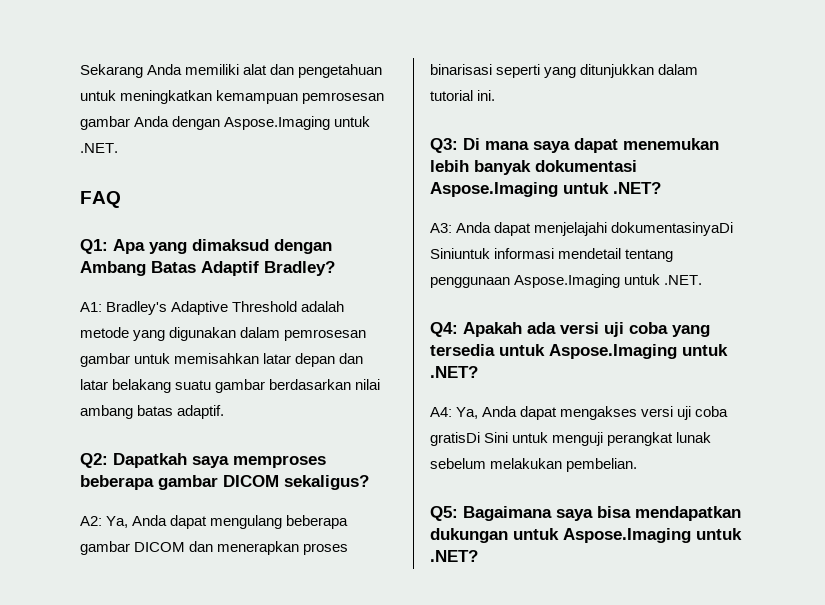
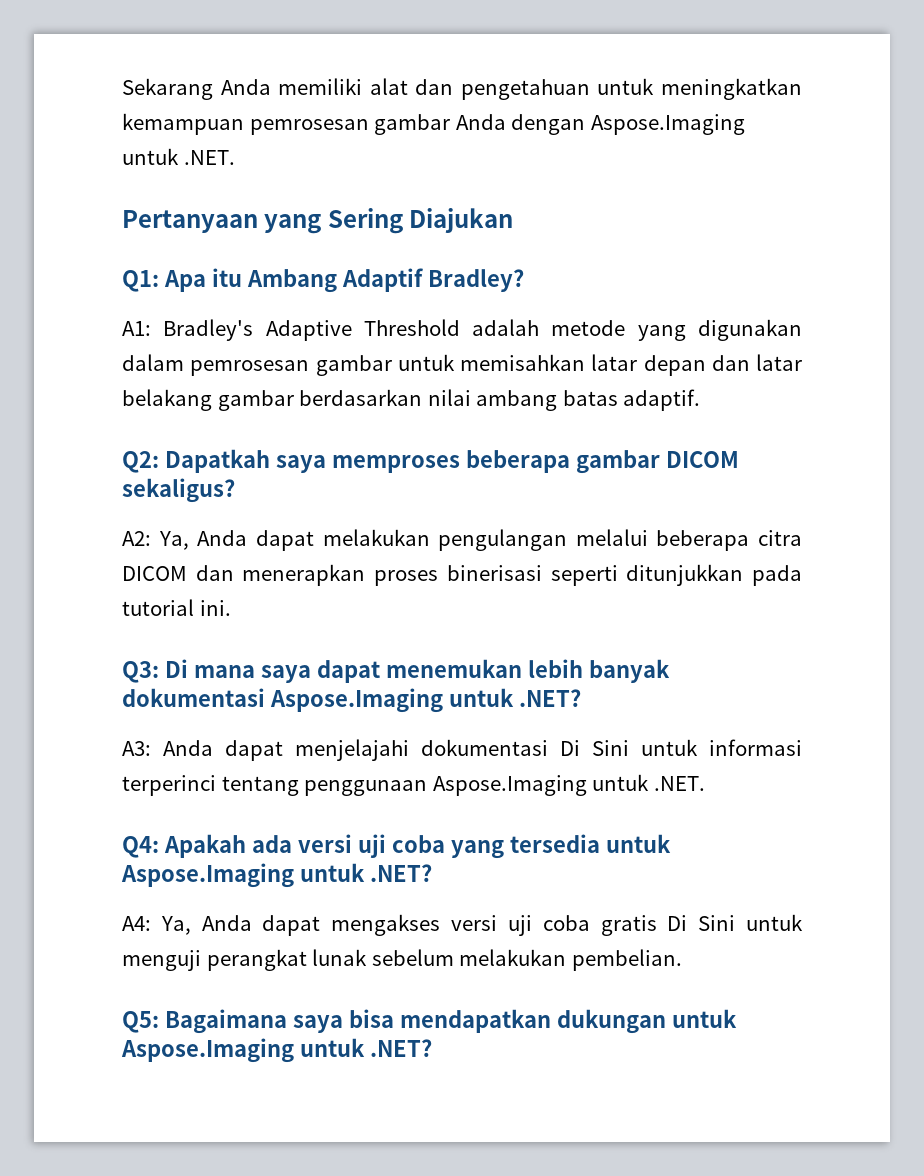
[80,191,121,208] [80,239,332,254] [80,261,196,276] FAQ // Q1: Apa yang dimaksud dengan Ambang Batas -> [122,208,514,234] [122,268,337,293] Pertanyaan yang Sering Diajukan // Q1: Apa itu Ambang
[175,380,212,390] suatu -> (212, 400) none
[210,515,349,529] [80,541,349,555] [430,64,699,78] mengulang beberapa gambar DICOM dan menerapkan proses binarisasi seperti yang ditunjukkan dalam -> [322,529,802,551] [122,564,802,586] melakukan pengulangan melalui beberapa citra DICOM dan menerapkan proses binerisasi seperti ditunjukkan pada
[611,222,734,236] [430,248,622,259] dokumentasinyaDi Siniuntuk informasi mendetail -> [421,739,802,756] [122,775,216,796] dokumentasi Di Sini untuk informasi terperinci
[430,432,480,446] gratisDi -> [600,915,688,936] gratis Di

